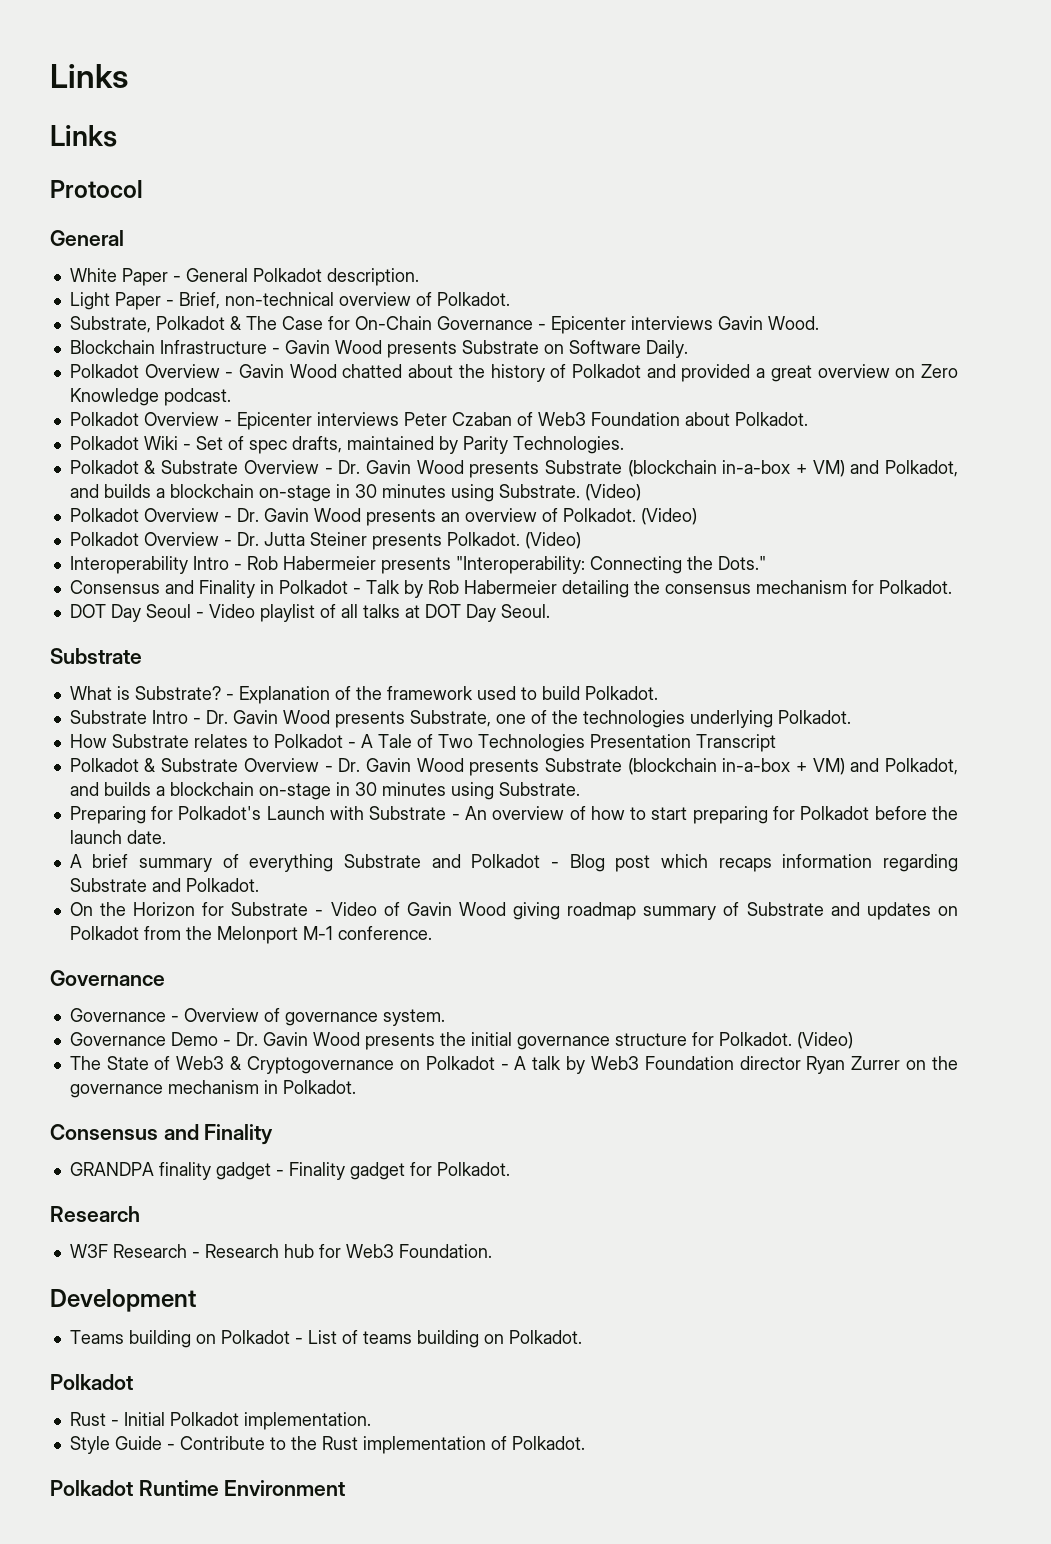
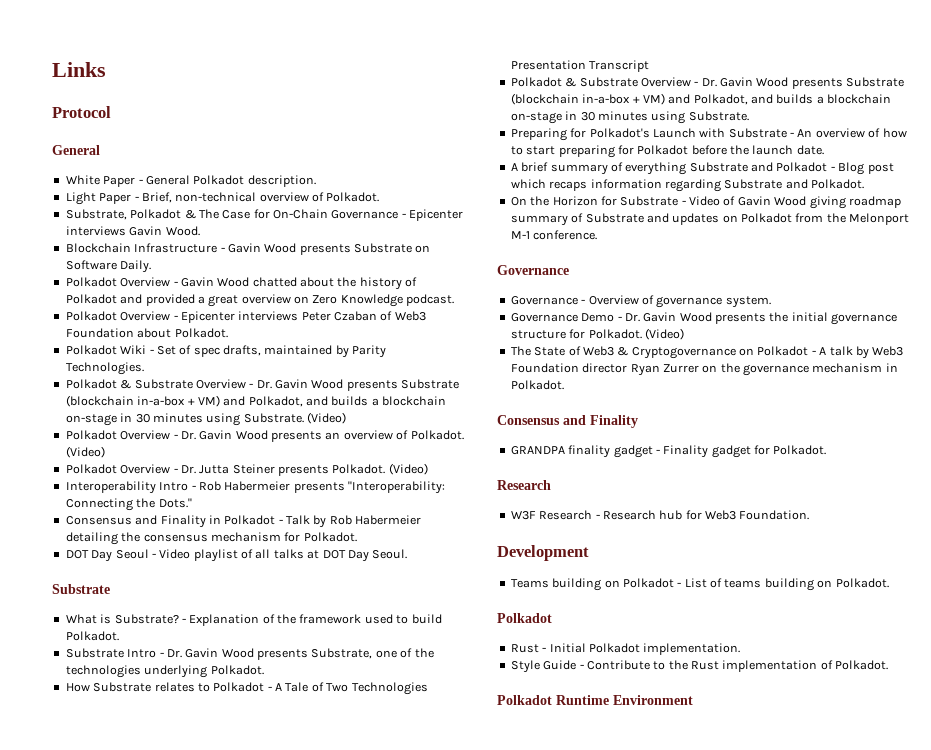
[50,64,128,88] [50,125,117,147] Links // Links -> [52,62,106,77] Links

